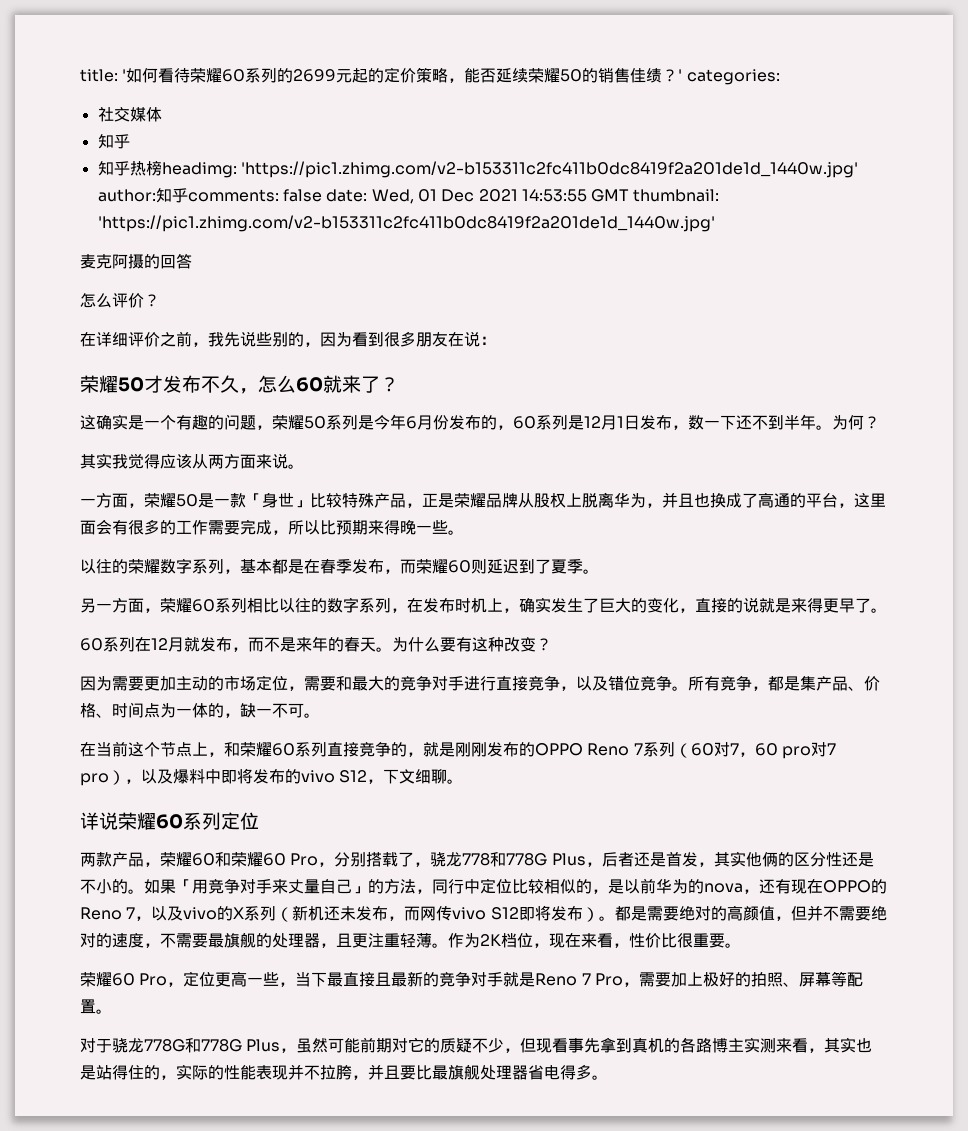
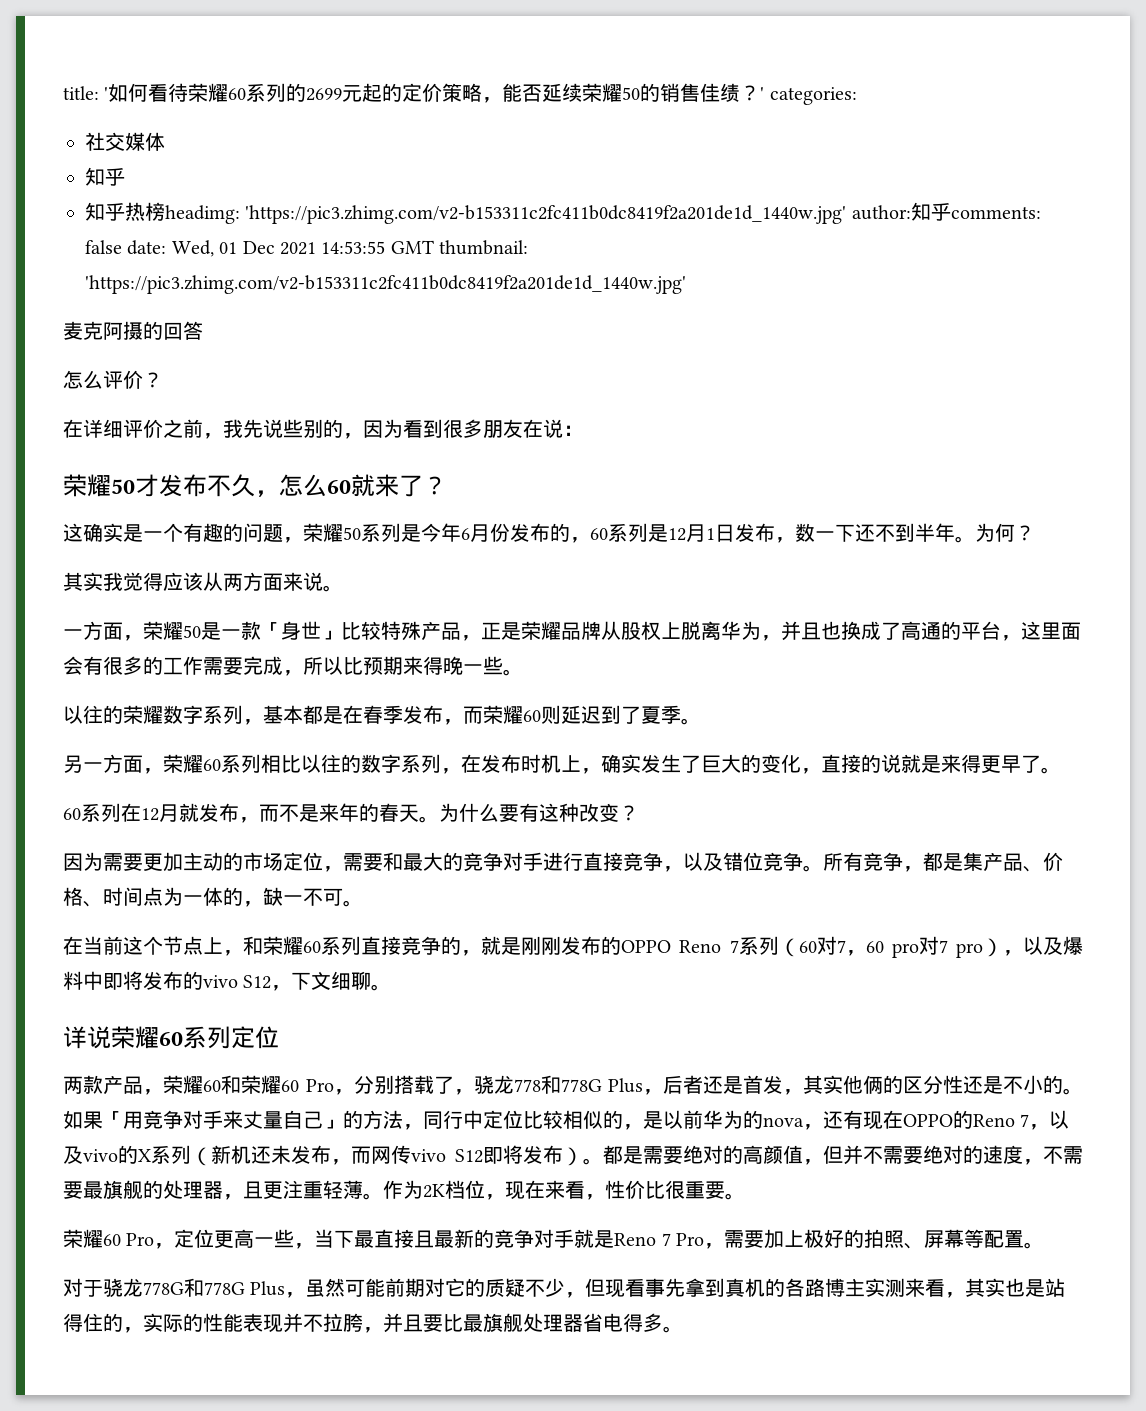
[240,161,858,178] 'https://pic1.zhimg.com/v2-b153311c2fc411b0dc8419f2a201de1d_1440w.jpg' -> [245,205,847,224] 'https://pic3.zhimg.com/v2-b153311c2fc411b0dc8419f2a201de1d_1440w.jpg'
[97,215,715,232] 'https://pic1.zhimg.com/v2-b153311c2fc411b0dc8419f2a201de1d_1440w.jpg' -> [85,275,686,294] 'https://pic3.zhimg.com/v2-b153311c2fc411b0dc8419f2a201de1d_1440w.jpg'

